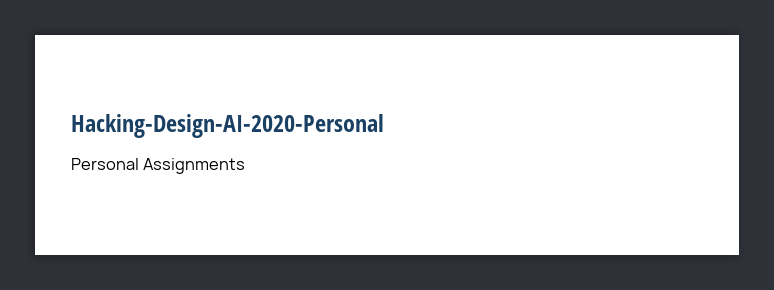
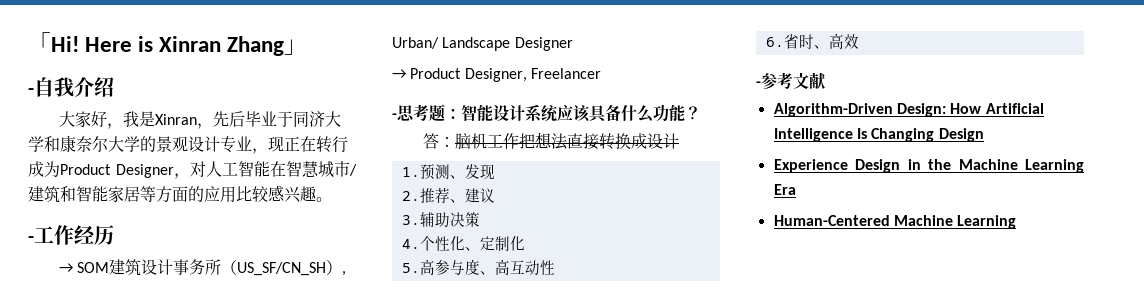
[71,114,384,138] [71,158,246,174] Hacking-Design-AI-2020-Personal // Personal Assignments -> [28,32,308,56] [28,77,114,97] [58,111,341,129] [28,135,348,154] [28,161,357,179] [28,185,332,203] [28,225,114,245] [58,259,347,276] [392,37,573,51] [392,68,601,82] [392,104,701,123] [422,132,679,150] [401,164,495,180] [401,187,495,204] [401,212,480,227] [401,236,525,251] [401,259,555,276] [765,33,859,49] [756,72,826,90] [773,103,1044,117] [773,128,984,142] [773,159,1084,173] [773,184,796,195] [773,215,1017,229] 「Hi! Here is Xinran Zhang」 // -自我介绍 // 大家好，我是Xinran，先后毕业于同济大学和康奈尔大学的景观设计专业，现正在转行成为Product Designer，对人工智能在智慧城市/建筑和智能家居等方面的应用比较感兴趣。 // -工作经历 // → SOM建筑设计事务所（US_SF/CN_SH）, Urban/ Landscape Designer // → Product Designer, Freelancer // -思考题：智能设计系统应该具备什么功能？ // 答：脑机工作把想法直接转换成设计 // 1.预测、发现 // 2.推荐、建议 // 3.辅助决策 // 4.个性化、定制化 // 5.高参与度、高互动性 // 6.省时、高效 // -参考文献 // Algorithm-Driven Design: How Artificial Intelligence Is Changing Design // Experience Design in the Machine Learning Era // Human-Centered Machine Learning

